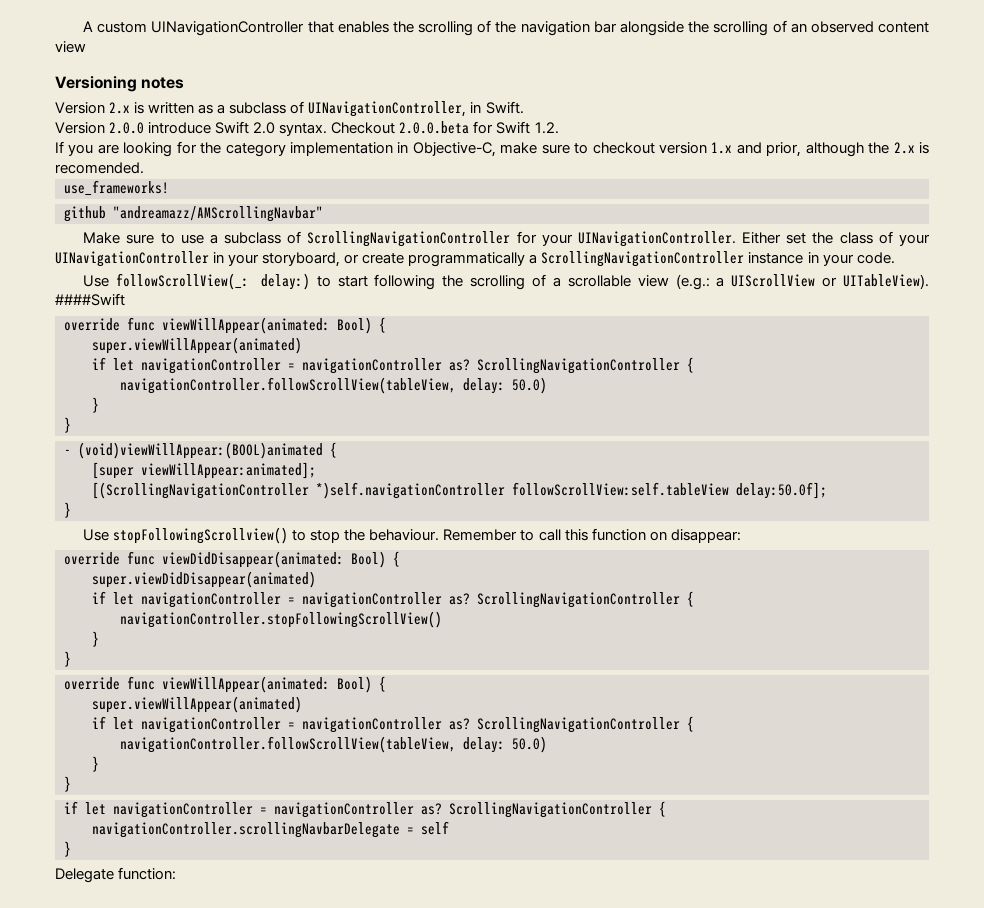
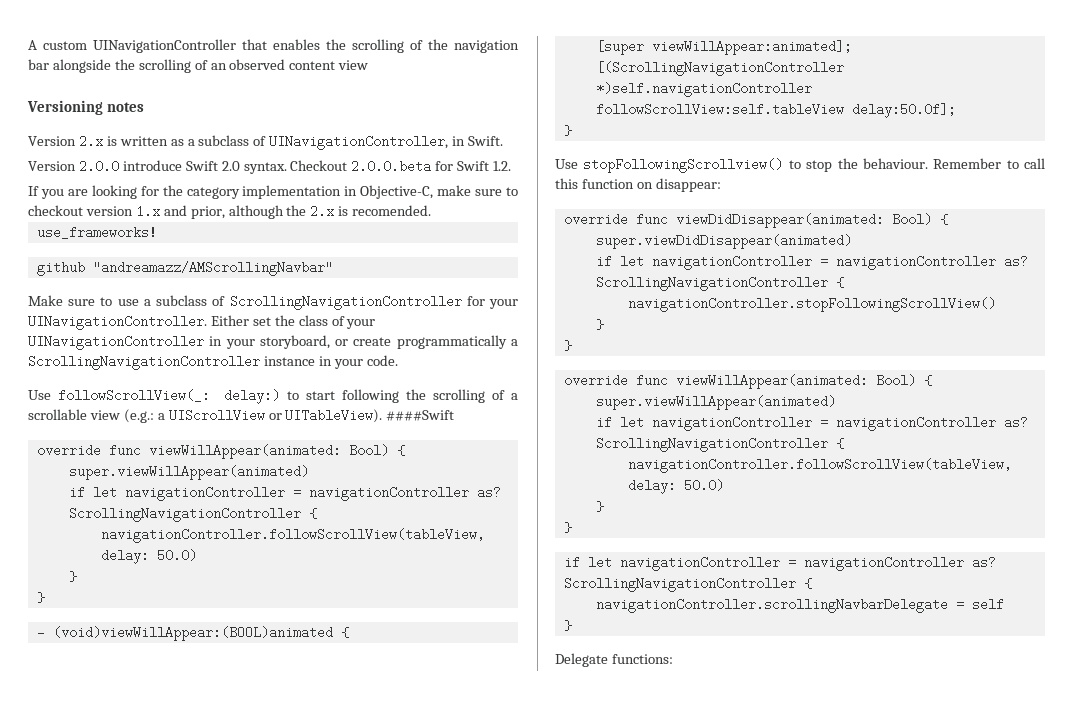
[118,867,177,880] function: -> [611,654,673,664] functions:

